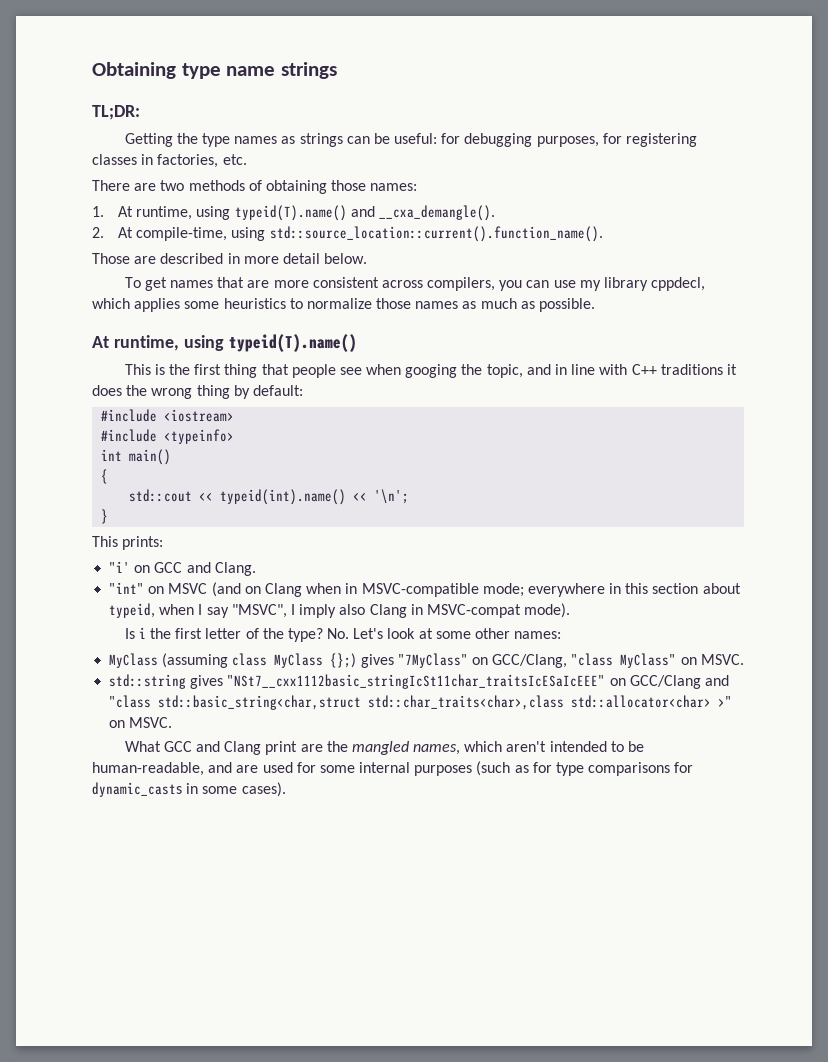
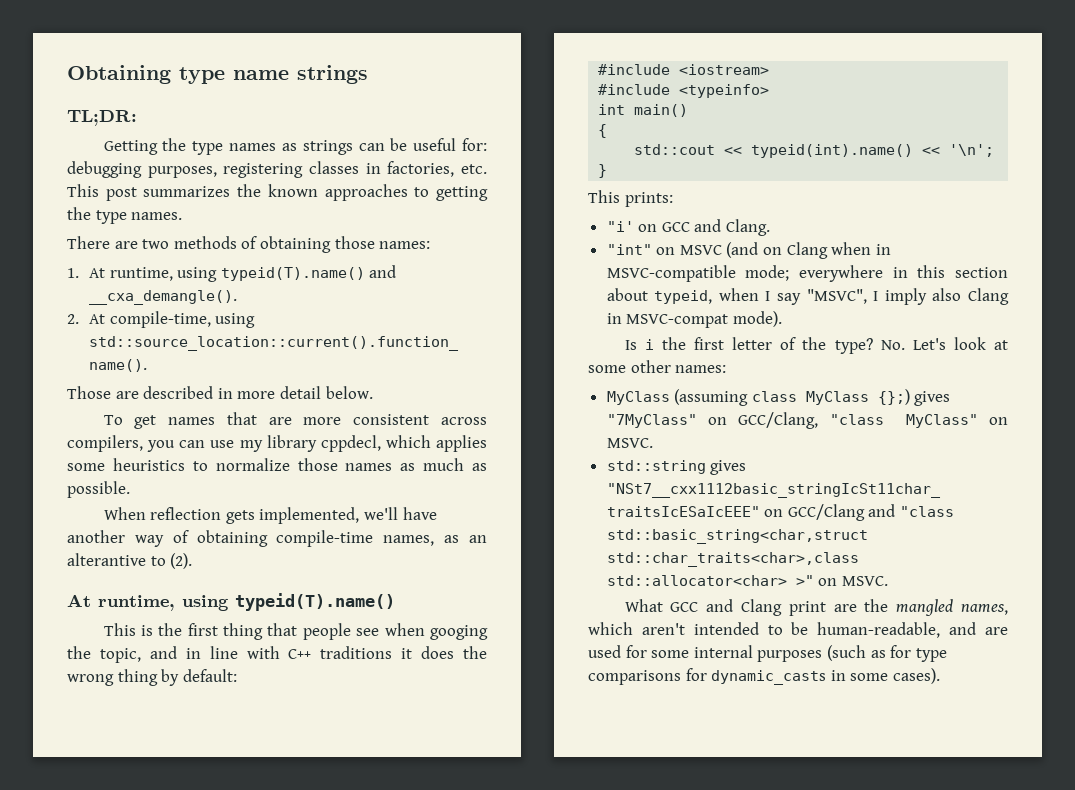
[394,133,461,144] useful: for -> [413,138,487,151] useful for:
[602,133,622,144] for -> (217, 172) none
(247, 159) none -> [67,184,489,201] [67,207,183,224] This post summarizes the known approaches to getting the type names.
(596, 305) none -> [103,507,437,524] [67,530,487,547] [67,553,193,569] // When reflection gets implemented, we'll have another way of obtaining compile-time names, as an alterantive to (2).

